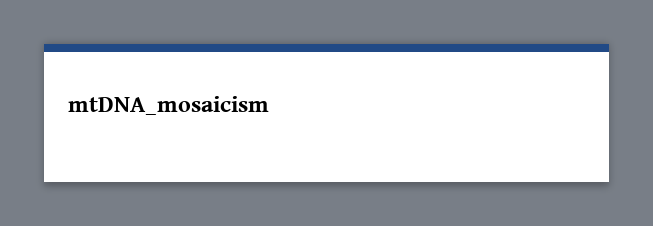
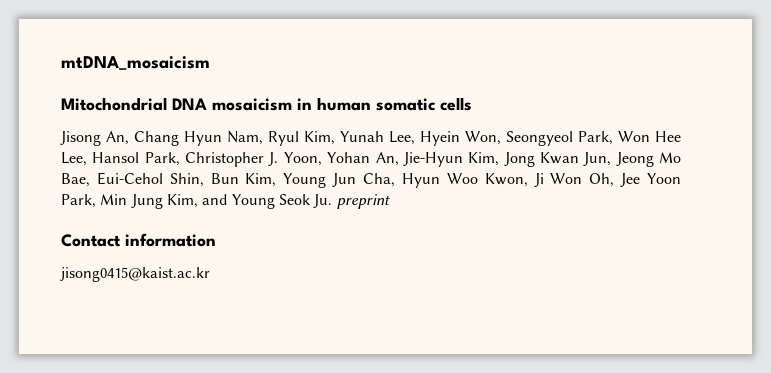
(269, 105) none -> [61,97,472,111] [60,131,681,146] [61,152,681,167] [61,172,682,188] [61,194,390,209] [61,233,216,247] [60,267,210,282] // Mitochondrial DNA mosaicism in human somatic cells // Jisong An, Chang Hyun Nam, Ryul Kim, Yunah Lee, Hyein Won, Seongyeol Park, Won Hee Lee, Hansol Park, Christopher J. Yoon, Yohan An, Jie-Hyun Kim, Jong Kwan Jun, Jeong Mo Bae, Eui-Cehol Shin, Bun Kim, Young Jun Cha, Hyun Woo Kwon, Ji Won Oh, Jee Yoon Park, Min Jung Kim, and Young Seok Ju. preprint // Contact information // jisong0415@kaist.ac.kr

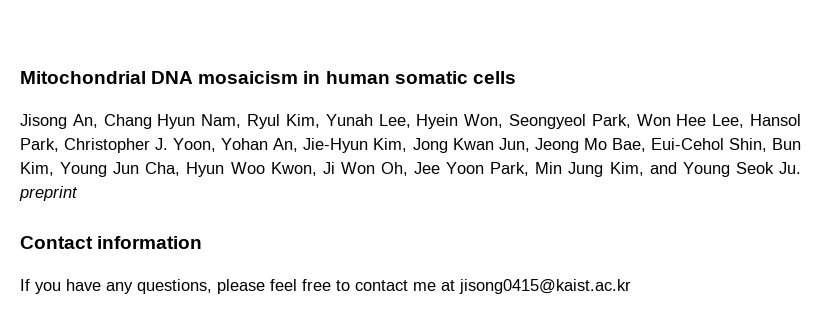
[61,56,210,70] mtDNA_mosaicism // -> (20, 77) none
(216, 240) none -> [20,279,455,294] If you have any questions, please feel free to contact me at

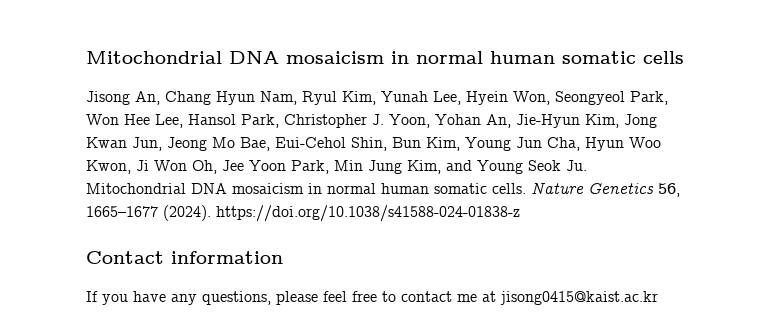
[20,71,321,84] Mitochondrial DNA mosaicism in -> [86,51,483,64] Mitochondrial DNA mosaicism in normal
[19,186,78,201] preprint -> [86,182,680,197] [86,205,520,222] Mitochondrial DNA mosaicism in normal human somatic cells. Nature Genetics 56, 1665–1677 (2024). https://doi.org/10.1038/s41588-024-01838-z

